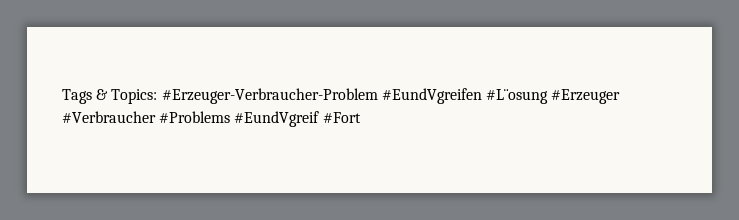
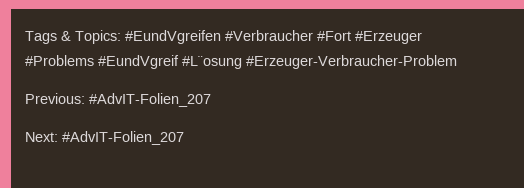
[161,88,621,104] [62,111,361,127] #Erzeuger-Verbraucher-Problem #EundVgreifen #L¨osung #Erzeuger #Verbraucher #Problems #EundVgreif #Fort -> [125,30,422,44] [25,55,457,69] [25,93,211,107] [25,131,184,145] #EundVgreifen #Verbraucher #Fort #Erzeuger #Problems #EundVgreif #L¨osung #Erzeuger-Verbraucher-Problem // Previous: #AdvIT-Folien_207 // Next: #AdvIT-Folien_207

